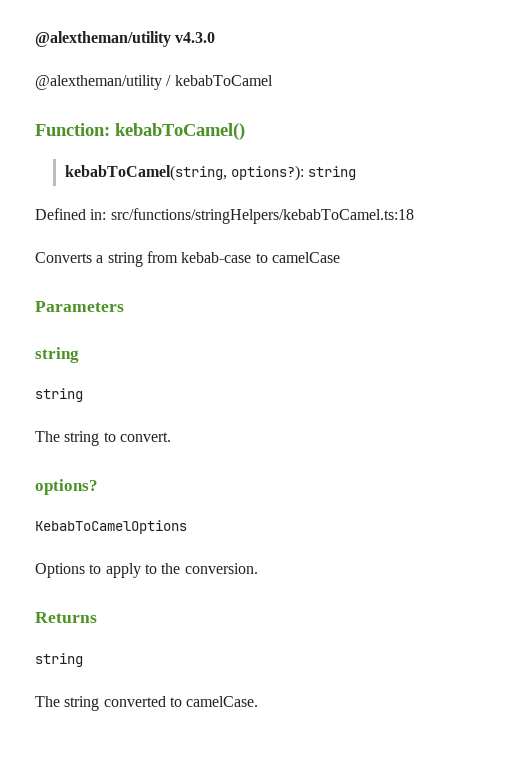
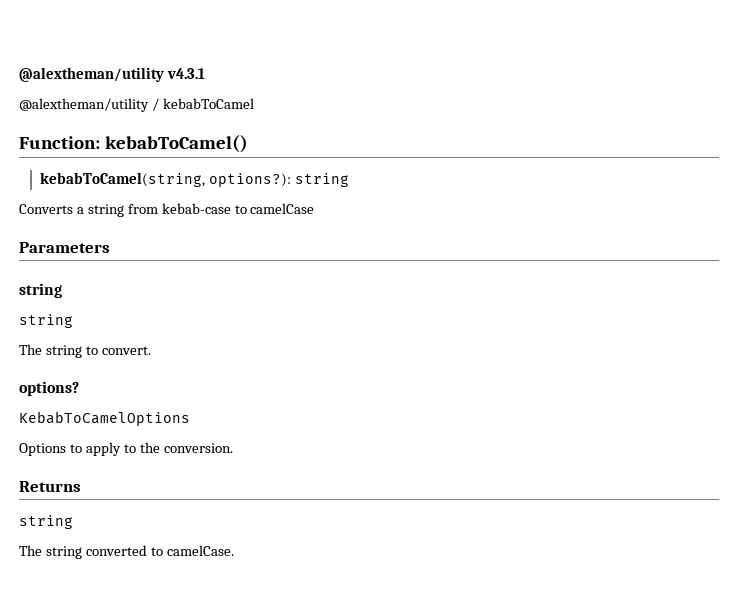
[35,31,216,47] @alextheman/utility v4.3.0 -> [19,67,205,82] @alextheman/utility v4.3.1
[35,208,414,224] // Defined in: src/functions/stringHelpers/kebabToCamel.ts:18 -> (349, 180) none

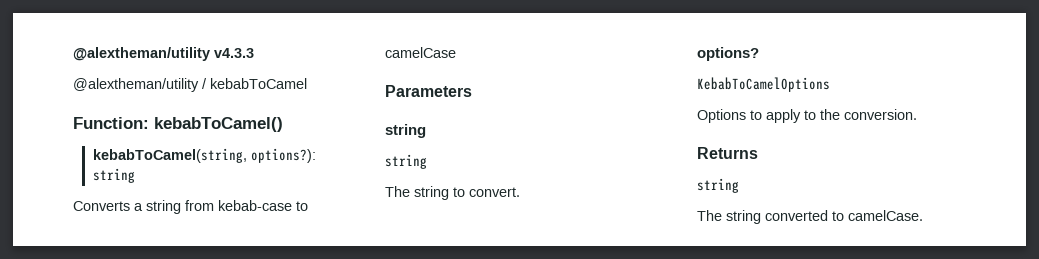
[19,67,205,82] @alextheman/utility v4.3.1 -> [73,47,254,61] @alextheman/utility v4.3.3

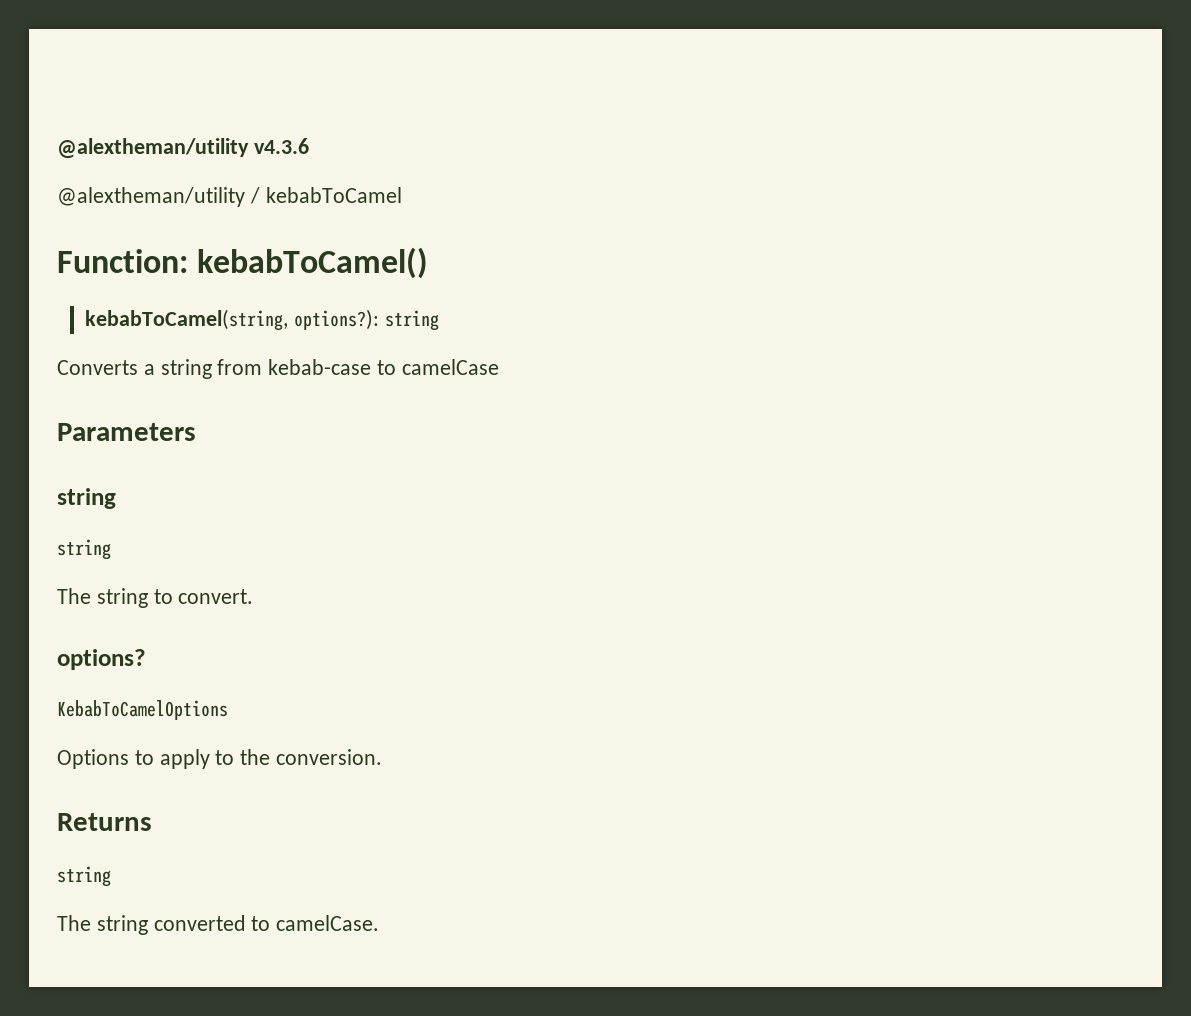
[73,47,254,61] @alextheman/utility v4.3.3 -> [57,138,309,159] @alextheman/utility v4.3.6

